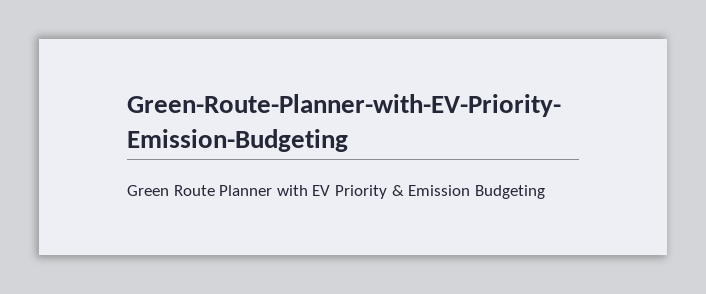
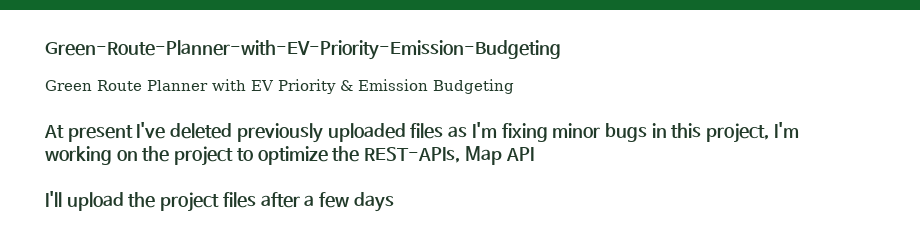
(545, 192) none -> [44,122,799,143] [45,146,534,166] [45,191,394,212] // At present I've deleted previously uploaded files as I'm fixing minor bugs in this project, I'm working on the project to optimize the REST-APIs, Map API // I'll upload the project files after a few days

